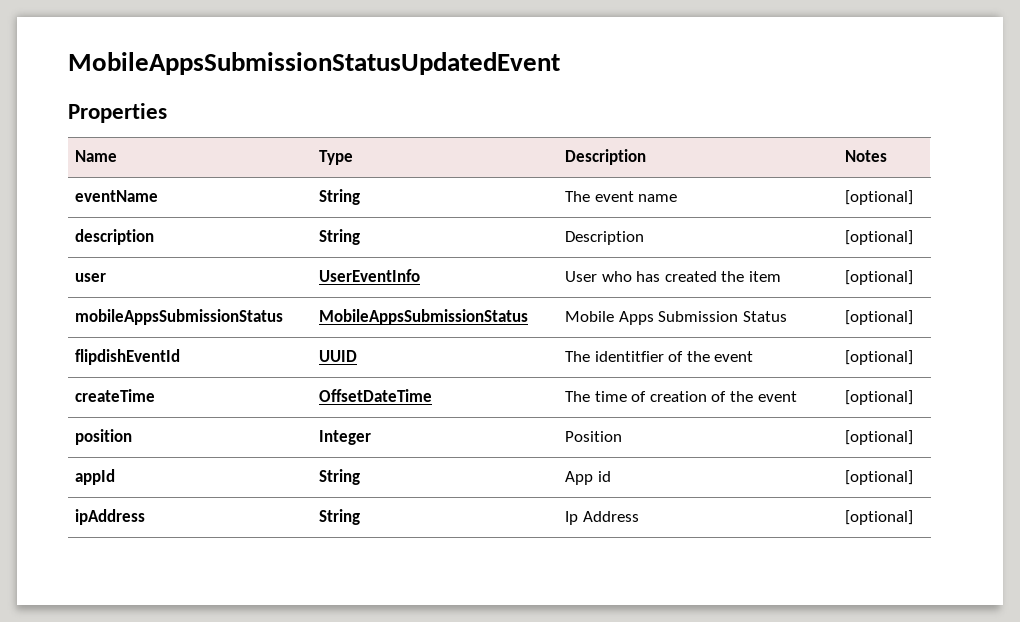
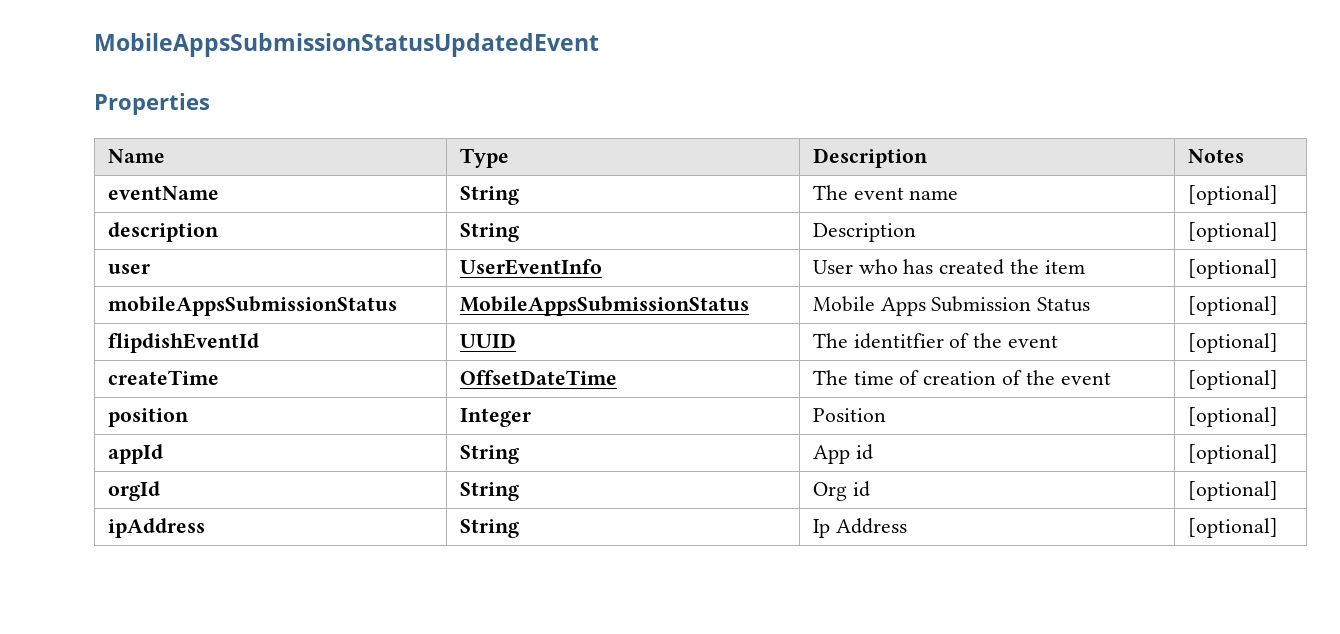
(914, 477) none -> [107,481,160,501] [459,482,519,501] [812,481,870,501] [1187,481,1278,501] // orgId | String | Org id | [optional]

